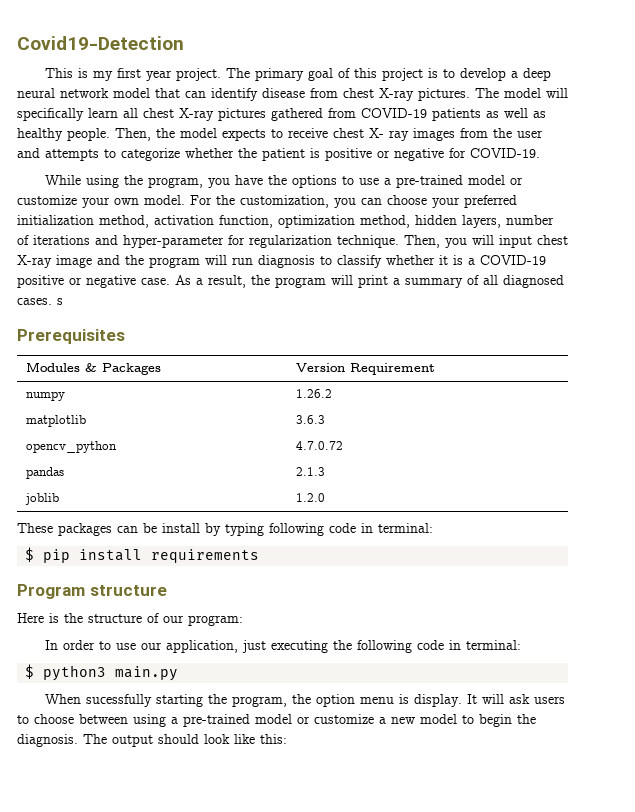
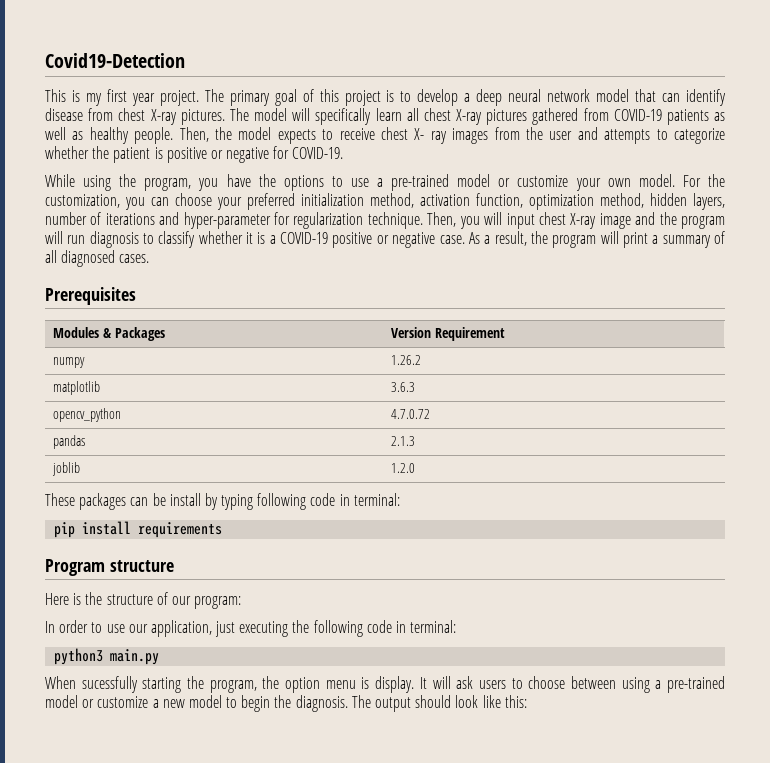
[57,298,63,305] s -> (150, 258) none
[25,547,35,562] $ -> (400, 499) none
[25,664,35,679] $ -> (457, 626) none

